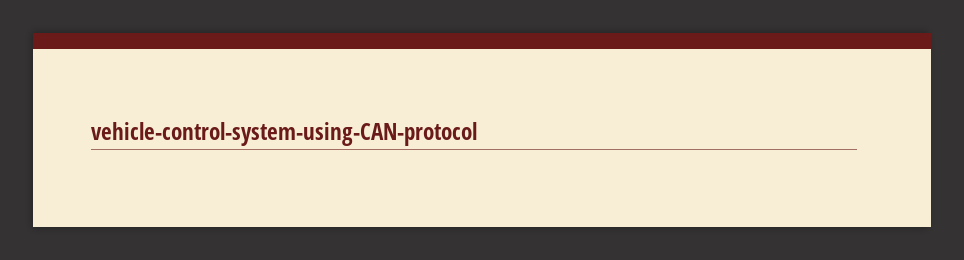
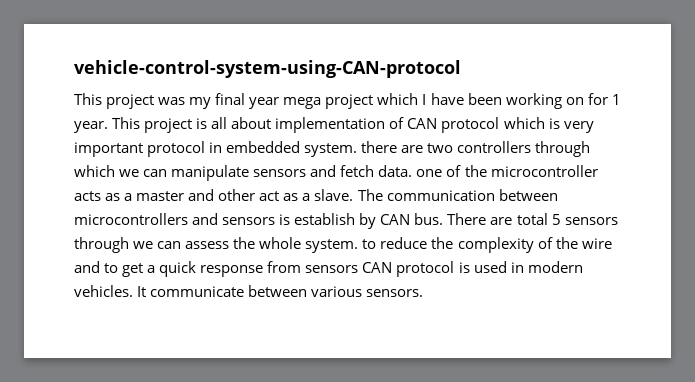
(477, 134) none -> [74,93,621,109] [74,117,594,133] [74,141,591,157] [74,165,598,181] [74,189,558,201] [74,213,618,229] [74,237,612,253] [74,261,583,277] [74,285,424,297] // This project was my final year mega project which I have been working on for 1 year. This project is all about implementation of CAN protocol which is very important protocol in embedded system. there are two controllers through which we can manipulate sensors and fetch data. one of the microcontroller acts as a master and other act as a slave. The communication between microcontrollers and sensors is establish by CAN bus. There are total 5 sensors through we can assess the whole system. to reduce the complexity of the wire and to get a quick response from sensors CAN protocol is used in modern vehicles. It communicate between various sensors.

